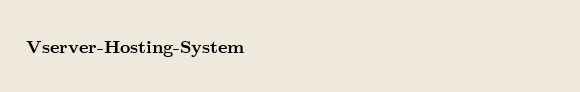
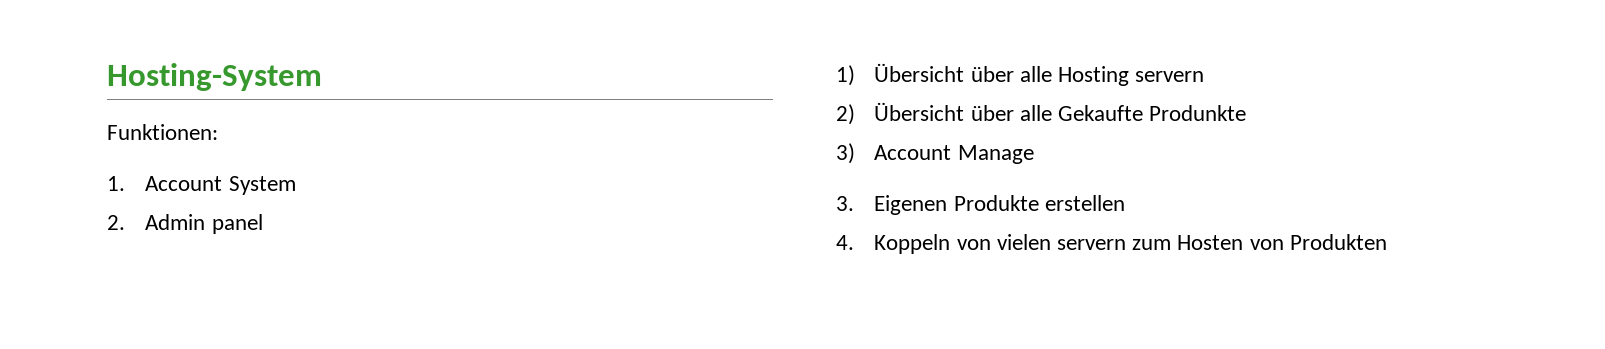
[26,41,244,57] Vserver-Hosting-System -> [107,63,322,91] [107,124,218,140] [107,176,296,195] [107,214,263,234] [836,63,1205,86] [836,102,1247,125] [836,143,1034,164] [836,195,1125,215] [836,234,1387,254] Hosting-System // Funktionen: // 1. Account System // 2. Admin panel // 1) Übersicht über alle Hosting servern // 2) Übersicht über alle Gekaufte Produnkte // 3) Account Manage // 3. Eigenen Produkte erstellen // 4. Koppeln von vielen servern zum Hosten von Produkten

